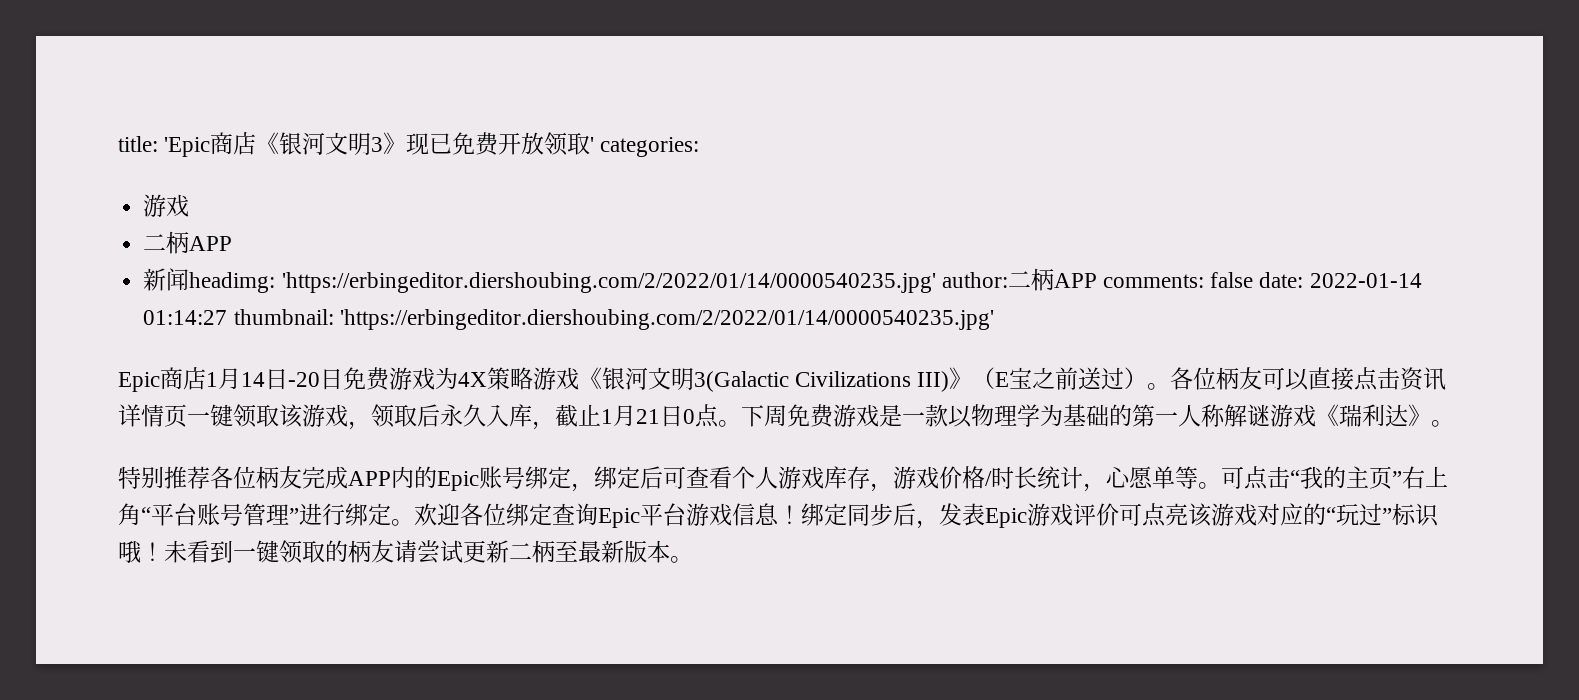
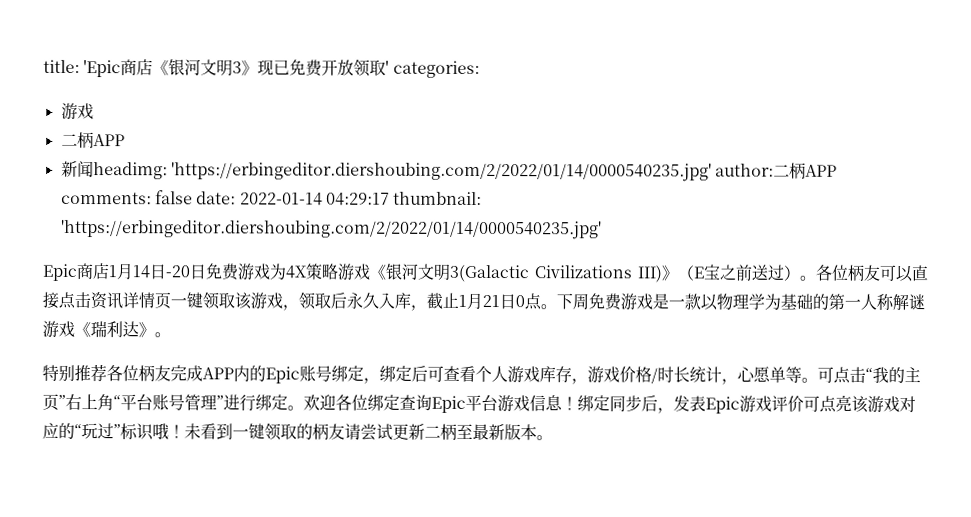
[143,310,228,325] 01:14:27 -> [325,192,390,206] 04:29:17

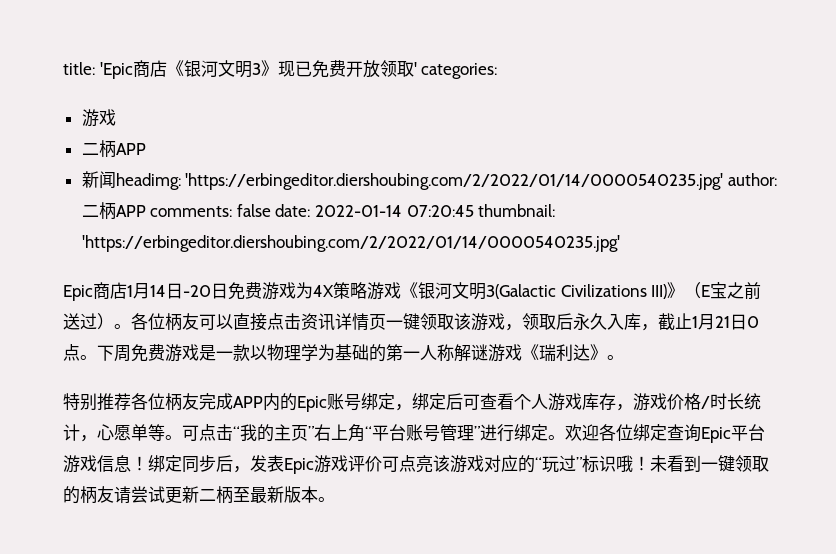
[325,192,390,206] 04:29:17 -> [406,205,474,217] 07:20:45

